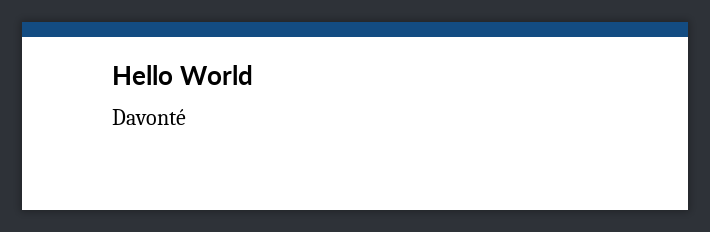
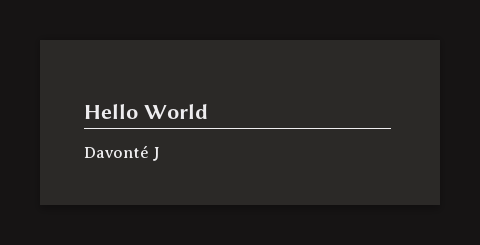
(186, 117) none -> [153,147,161,161] J

